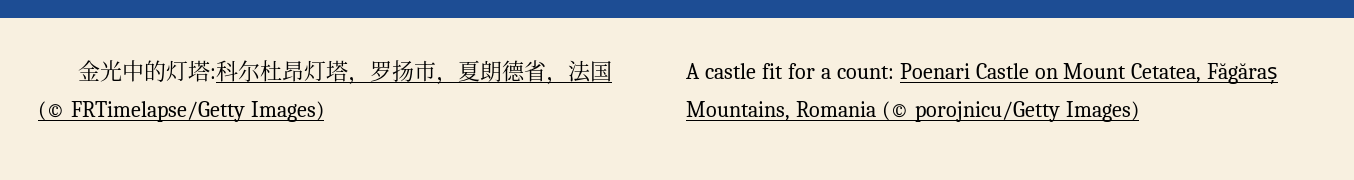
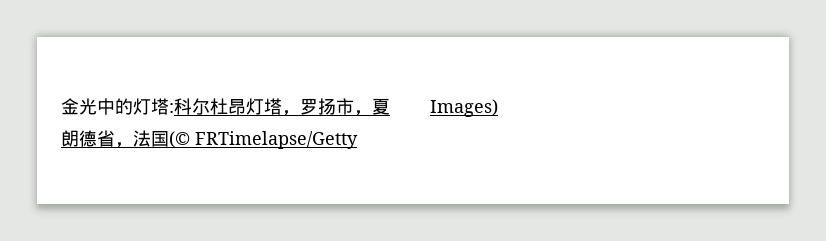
[686,63,1279,84] [686,101,1139,122] // A castle fit for a count: Poenari Castle on Mount Cetatea, Făgăraș Mountains, Romania (© porojnicu/Getty Images) -> (498, 108) none

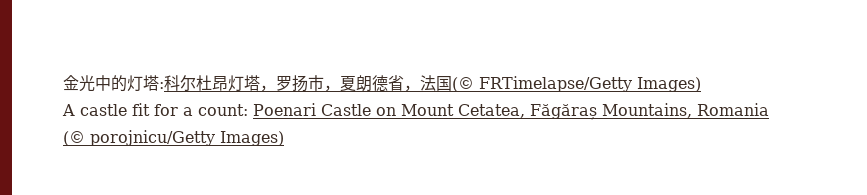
(498, 108) none -> [62,103,769,120] [63,130,284,146] // A castle fit for a count: Poenari Castle on Mount Cetatea, Făgăraș Mountains, Romania (© porojnicu/Getty Images)

